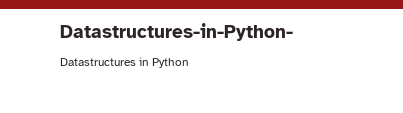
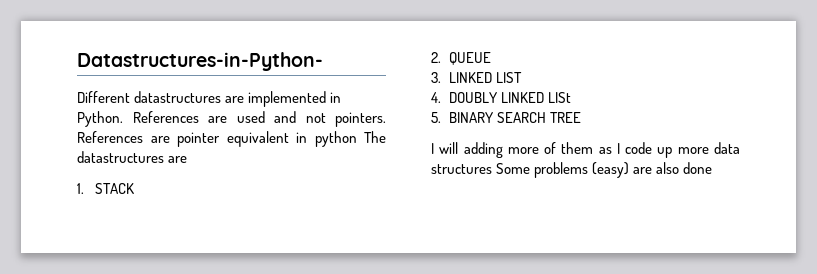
[60,57,190,68] Datastructures in Python -> [77,91,342,107] [77,111,386,127] [77,131,386,147] [77,151,188,163] [77,183,135,194] [431,52,492,65] [431,72,523,83] [431,92,572,103] [431,112,582,123] [431,142,740,158] [431,162,713,178] Different datastructures are implemented in Python. References are used and not pointers. References are pointer equivalent in python The datastructures are // 1. STACK // 2. QUEUE // 3. LINKED LIST // 4. DOUBLY LINKED LISt // 5. BINARY SEARCH TREE // I will adding more of them as I code up more data structures Some problems (easy) are also done

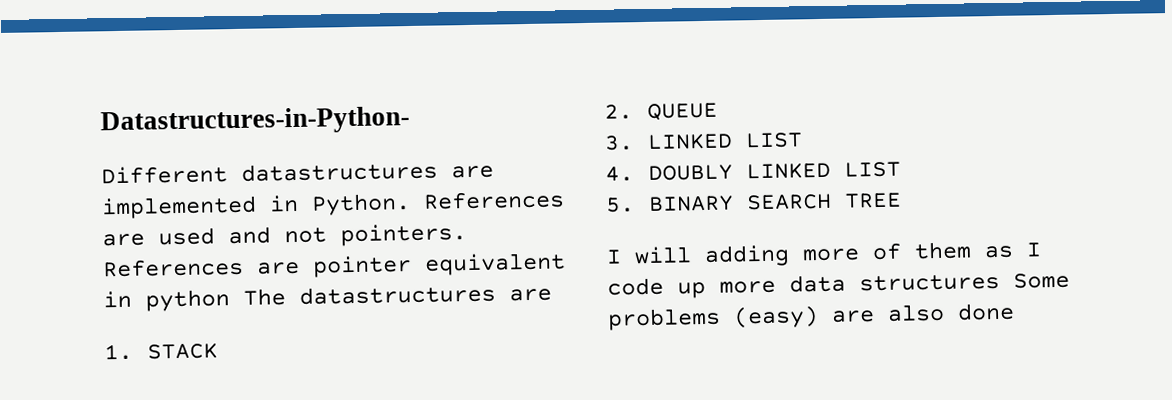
[548,92,572,103] LISt -> [844,161,902,178] LIST

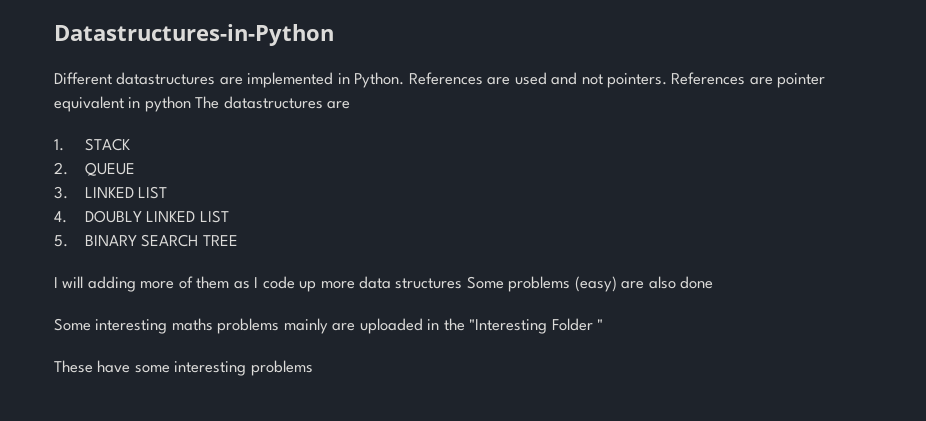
[100,106,410,137] Datastructures-in-Python- -> [54,24,334,46] Datastructures-in-Python
(1015, 311) none -> [54,318,604,334] [54,360,313,376] // Some interesting maths problems mainly are uploaded in the "Interesting Folder " // These have some interesting problems

